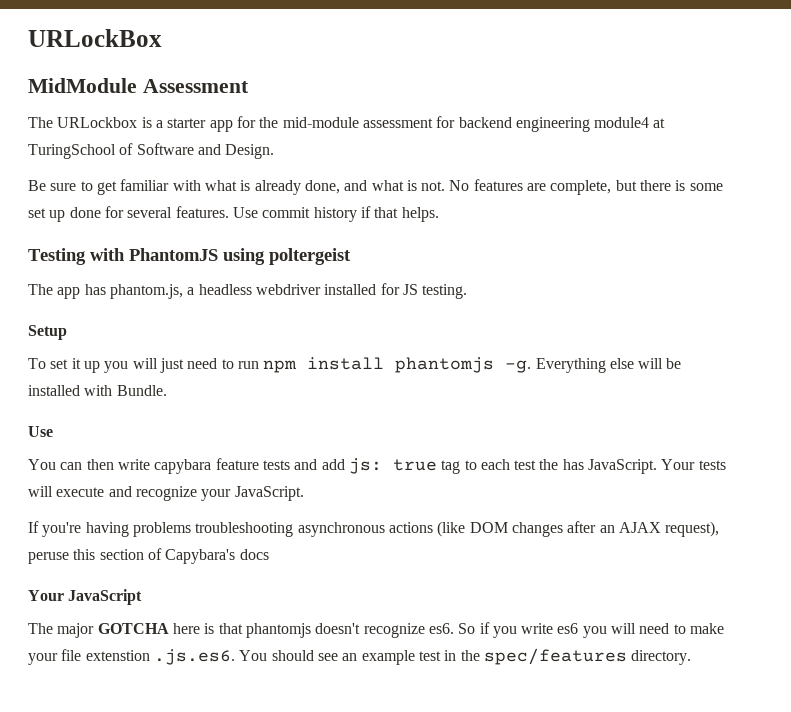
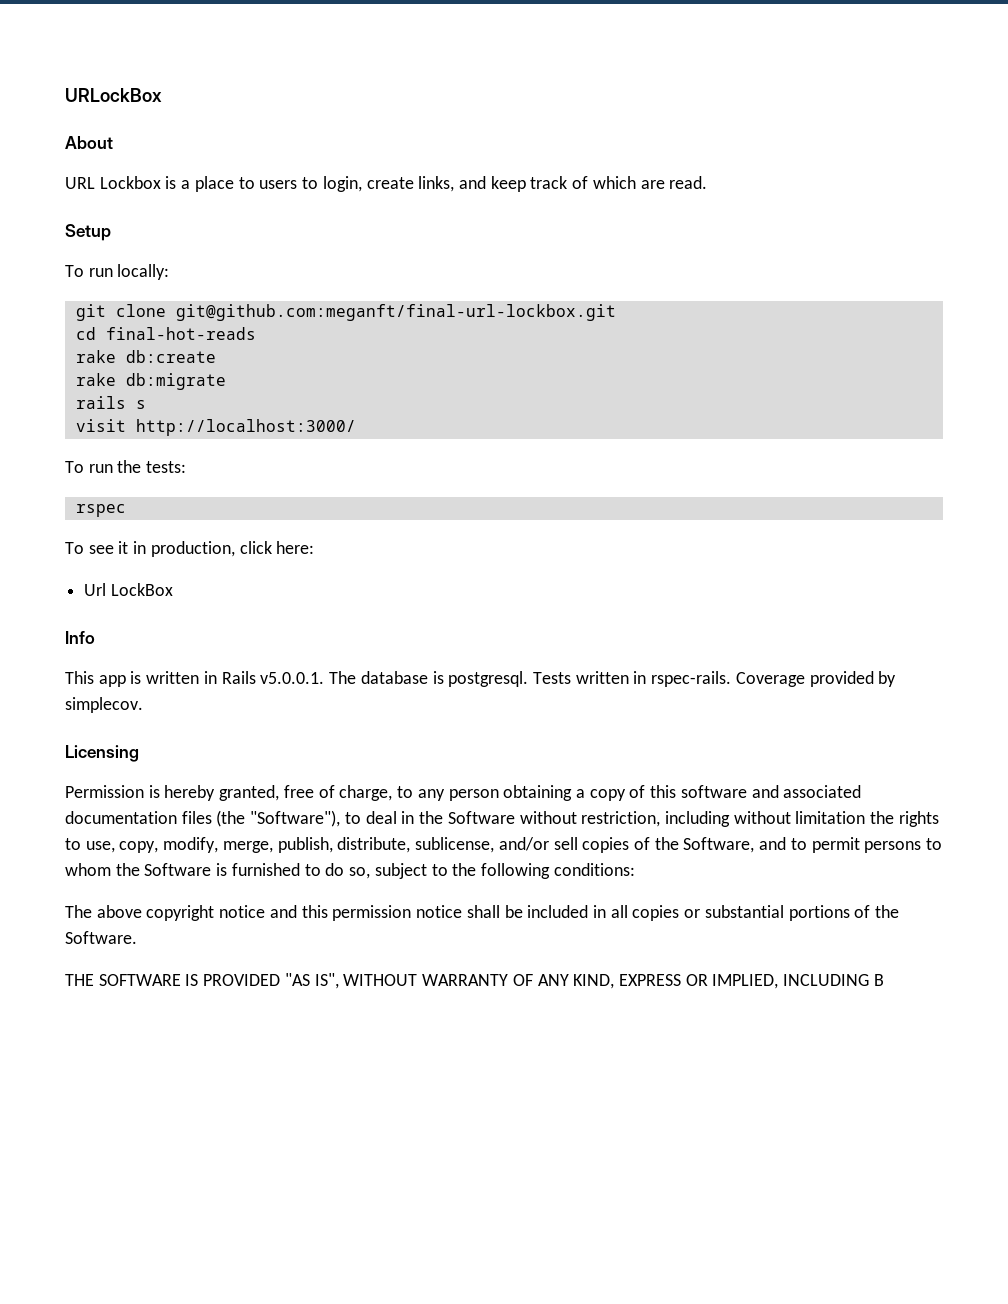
[28,78,249,93] [28,116,666,132] [28,143,275,159] [28,179,723,195] [28,206,439,222] [28,248,351,265] [28,283,468,299] [28,325,67,340] [28,357,682,373] [28,385,167,396] [28,426,53,437] [28,458,726,474] [28,486,304,501] [28,521,720,537] [28,548,269,564] [28,589,143,605] [28,622,725,638] [28,648,692,665] MidModule Assessment // The URLockbox is a starter app for the mid-module assessment for backend engineering module4 at TuringSchool of Software and Design. // Be sure to get familiar with what is already done, and what is not. No features are complete, but there is some set up done for several features. Use commit history if that helps. // Testing with PhantomJS using poltergeist // The app has phantom.js, a headless webdriver installed for JS testing. // Setup // To set it up you will just need to run npm install phantomjs -g. Everything else will be installed with Bundle. // Use // You can then write capybara feature tests and add js: true tag to each test the has JavaScript. Your tests will execute and recognize your JavaScript. // If you're having problems troubleshooting asynchronous actions (like DOM changes after an AJAX request), peruse this section of Capybara's docs // Your JavaScript // The major GOTCHA here is that phantomjs doesn't recognize es6. So if you write es6 you will need to make your file extenstion .js.es6. You should see an example test in the spec/features directory. -> [65,136,113,149] [65,176,708,192] [65,224,111,241] [65,264,170,280] [75,304,616,321] [75,327,256,340] [75,350,216,363] [75,373,226,390] [75,396,146,409] [75,419,356,436] [65,460,187,473] [75,504,126,517] [65,541,315,557] [84,583,173,596] [65,631,95,644] [65,671,897,687] [65,697,143,713] [65,745,139,762] [65,785,862,801] [65,810,939,827] [65,837,943,853] [65,863,635,879] [65,905,900,921] [65,931,137,944] [65,973,884,989] About // URL Lockbox is a place to users to login, create links, and keep track of which are read. // Setup // To run locally: // git clone git@github.com:meganft/final-url-lockbox.git // cd final-hot-reads // rake db:create // rake db:migrate // rails s // visit http://localhost:3000/ // To run the tests: // rspec // To see it in production, click here: // Url LockBox // Info // This app is written in Rails v5.0.0.1. The database is postgresql. Tests written in rspec-rails. Coverage provided by simplecov. // Licensing // Permission is hereby granted, free of charge, to any person obtaining a copy of this software and associated documentation files (the "Software"), to deal in the Software without restriction, including without limitation the rights to use, copy, modify, merge, publish, distribute, sublicense, and/or sell copies of the Software, and to permit persons to whom the Software is furnished to do so, subject to the following conditions: // The above copyright notice and this permission notice shall be included in all copies or substantial portions of the Software. // THE SOFTWARE IS PROVIDED "AS IS", WITHOUT WARRANTY OF ANY KIND, EXPRESS OR IMPLIED, INCLUDING B

